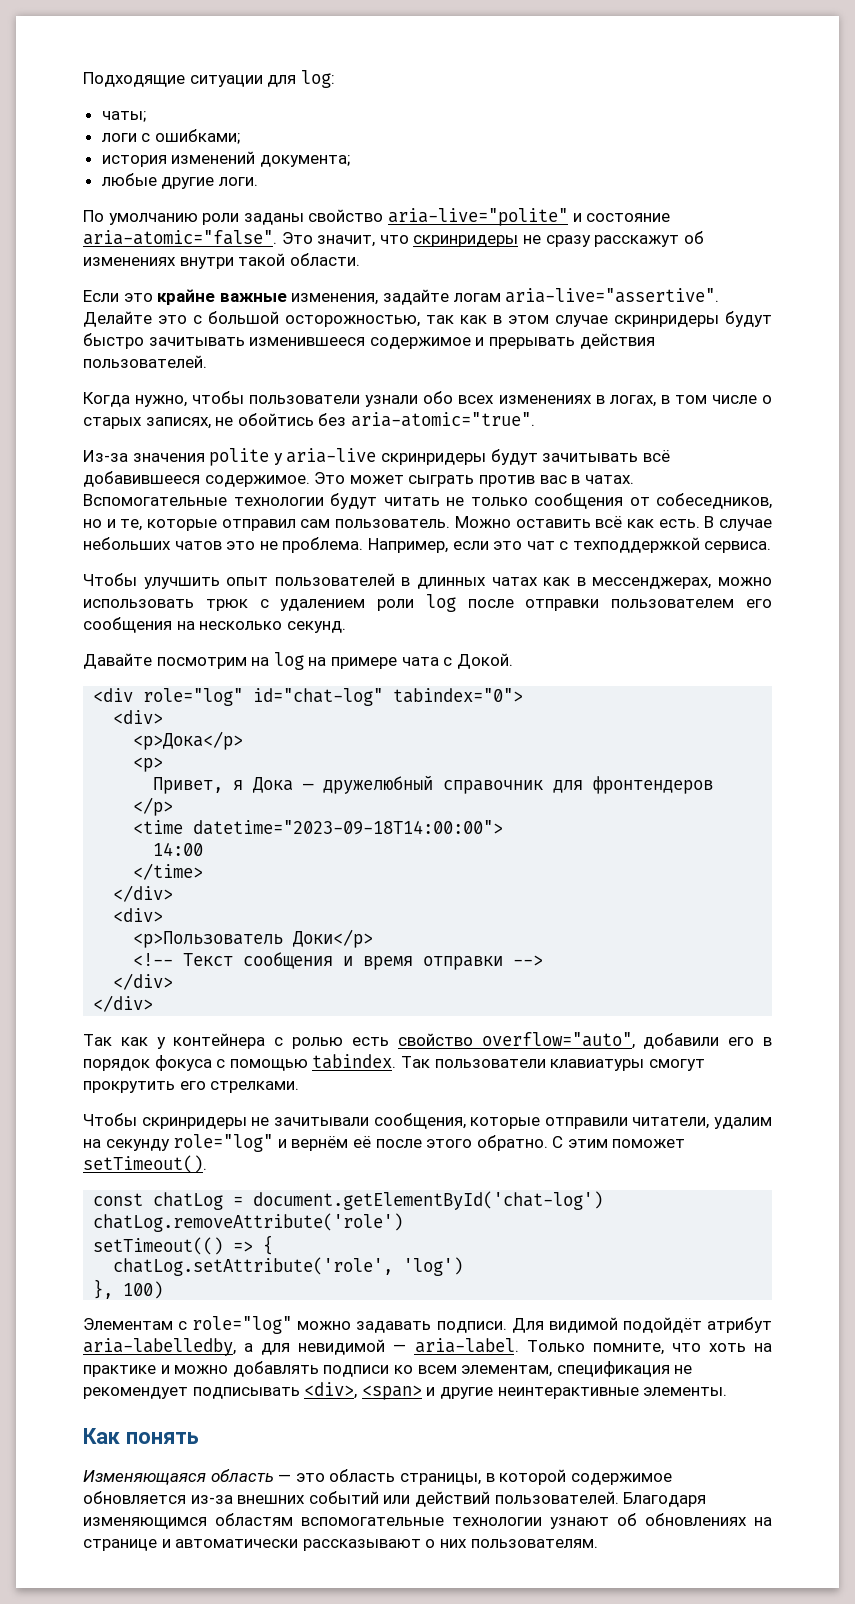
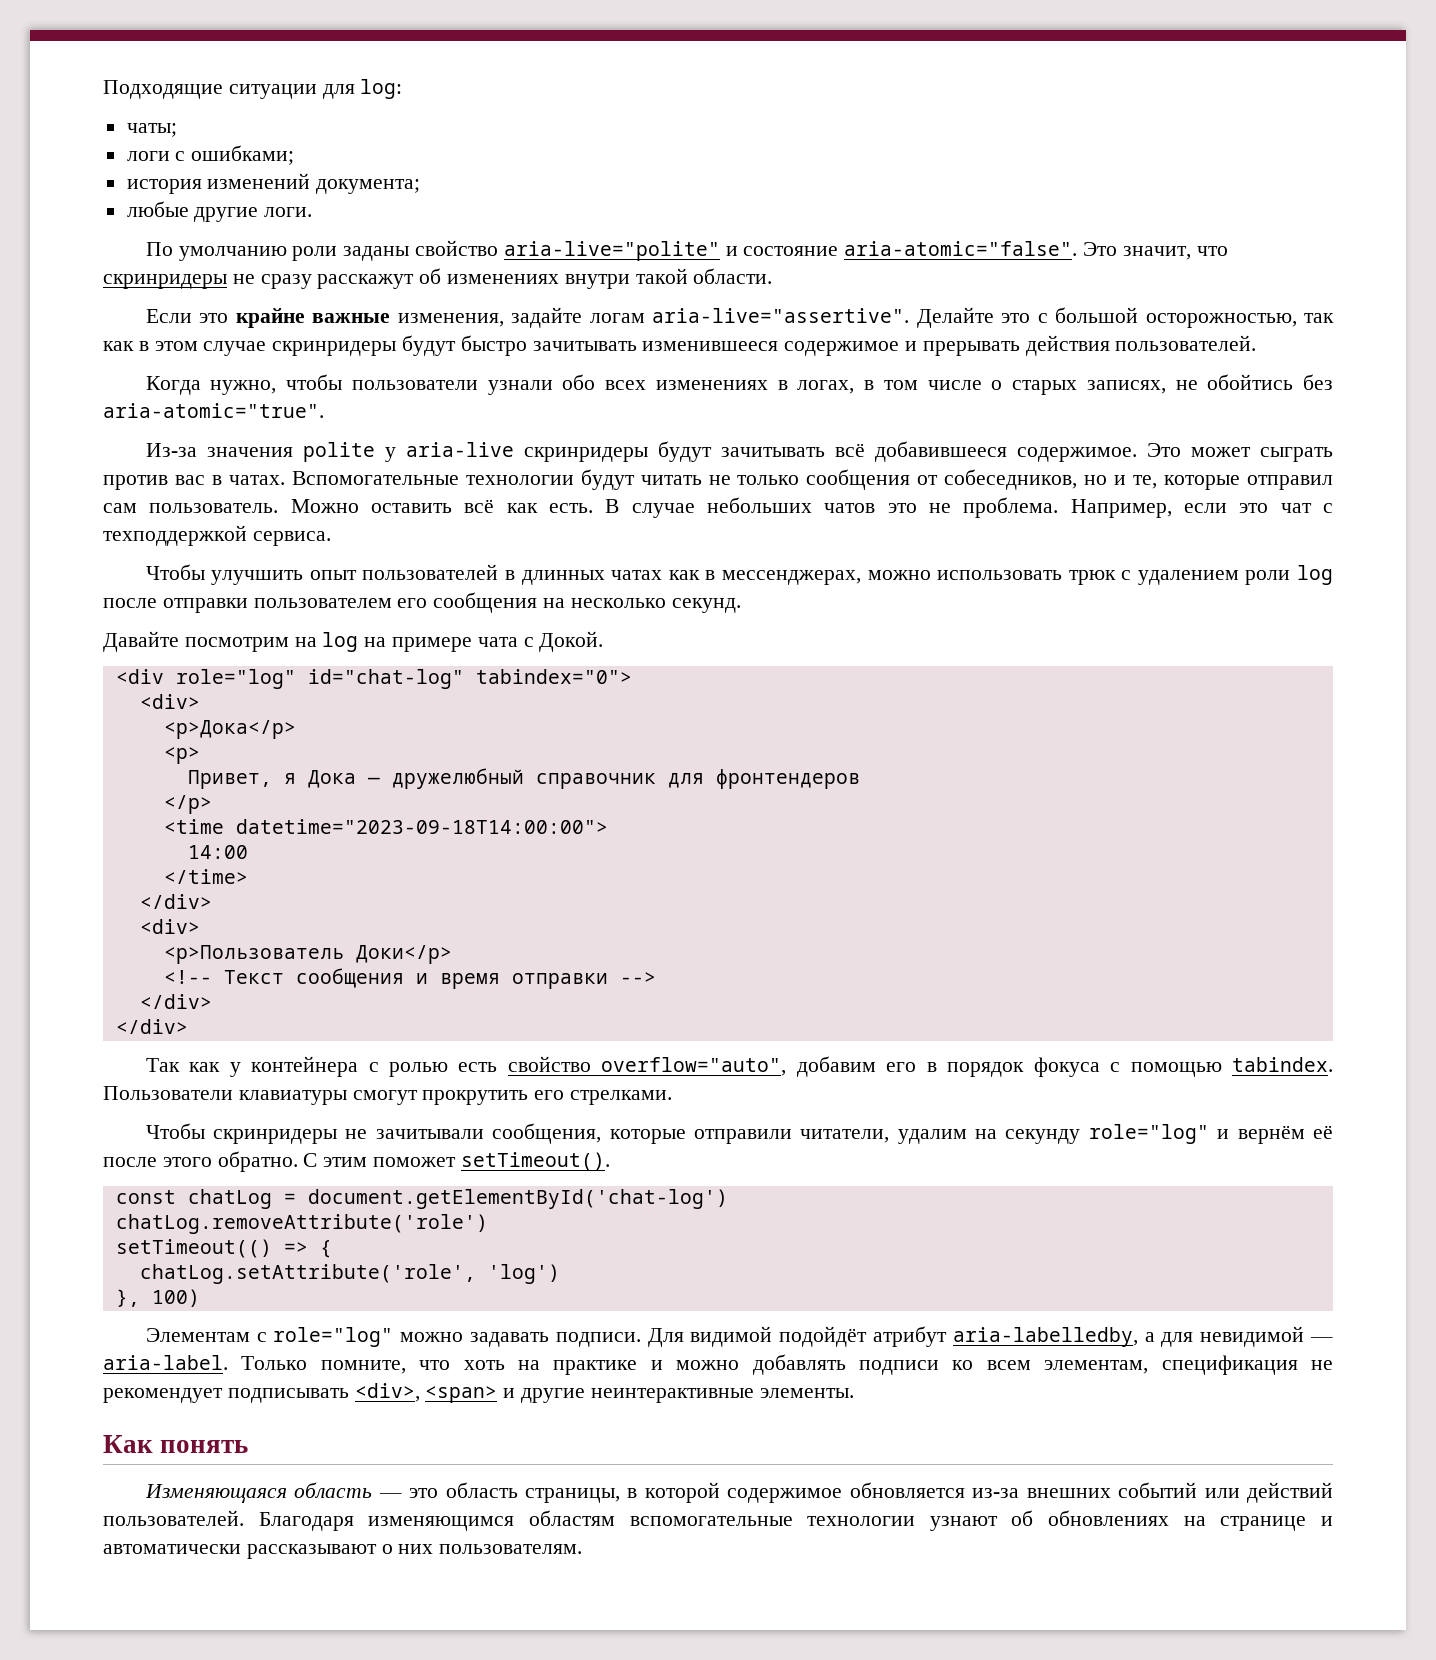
[643,1033,720,1049] добавили -> [796,1056,876,1077] добавим
[400,1056,546,1068] Так пользователи -> [103,1086,233,1100] Пользователи

